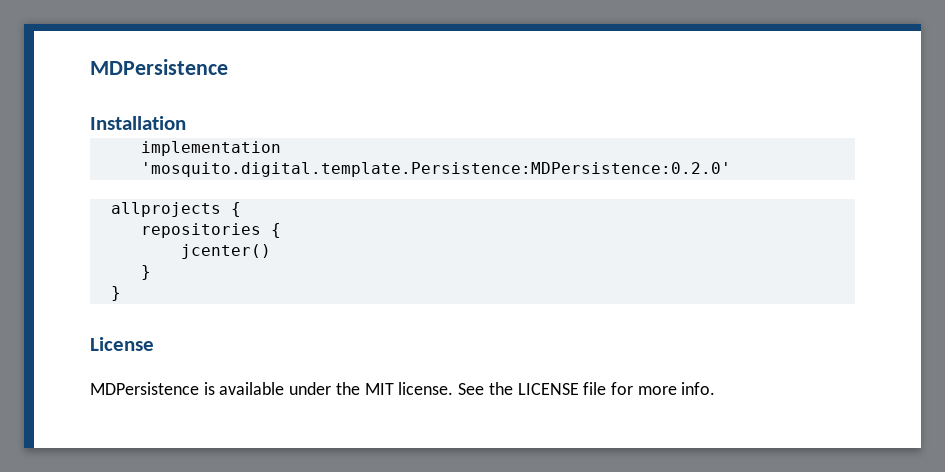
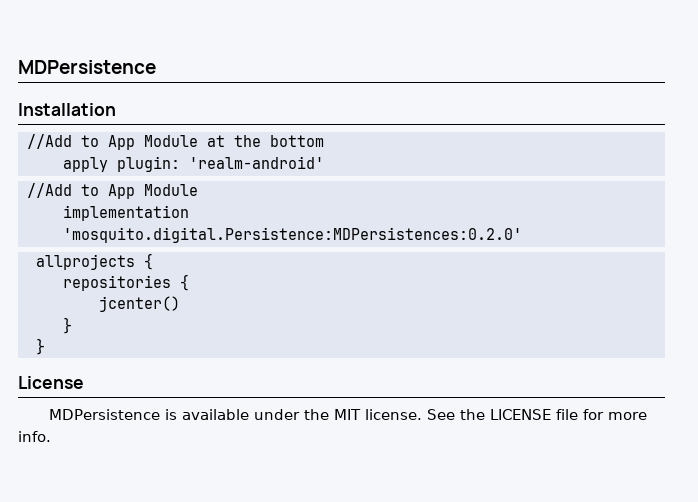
(186, 123) none -> [27,134,324,150] [63,156,324,172] [27,183,198,199] // //Add to App Module at the bottom // apply plugin: 'realm-android' // //Add to App Module
[140,162,731,177] 'mosquito.digital.template.Persistence:MDPersistence:0.2.0' -> [63,227,522,243] 'mosquito.digital.Persistence:MDPersistences:0.2.0'

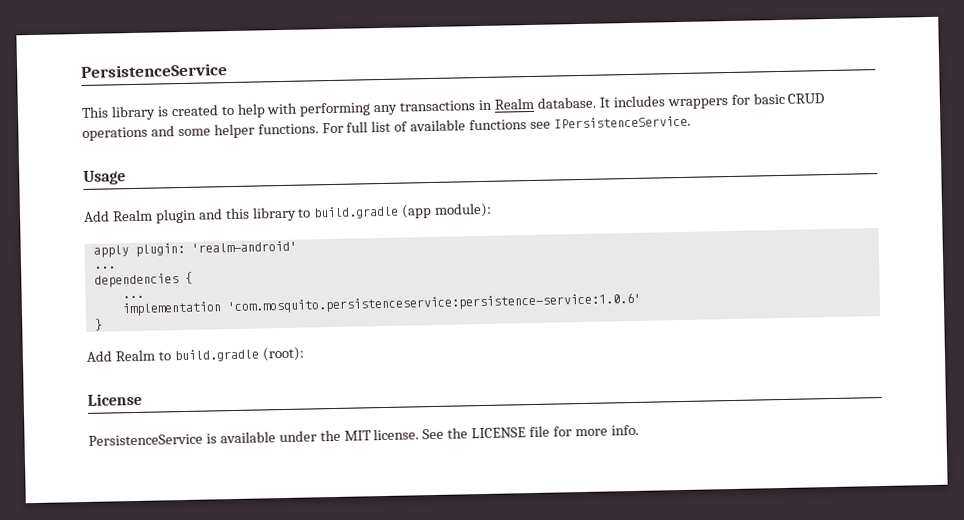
[18,60,156,74] [18,103,116,116] [27,134,324,150] [63,156,324,172] [27,183,198,199] [63,205,189,221] [63,227,522,243] [36,253,153,270] [63,274,189,291] [99,296,180,312] [63,317,72,334] [36,338,45,355] MDPersistence // Installation // //Add to App Module at the bottom // apply plugin: 'realm-android' // //Add to App Module // implementation 'mosquito.digital.Persistence:MDPersistences:0.2.0' // allprojects { // repositories { // jcenter() // } // } -> [81,63,228,79] [81,92,825,121] [82,115,691,141] [83,170,126,185] [83,202,493,224] [92,240,297,258] [93,266,116,269] [93,271,193,288] [121,295,144,299] [121,292,641,317] [94,318,103,331] [86,346,304,363] PersistenceService // This library is created to help with performing any transactions in Realm database. It includes wrappers for basic CRUD operations and some helper functions. For full list of available functions see IPersistenceService. // Usage // Add Realm plugin and this library to build.gradle (app module): // apply plugin: 'realm-android' // ... // dependencies { // ... // implementation 'com.mosquito.persistenceservice:persistence-service:1.0.6' // } // Add Realm to build.gradle (root):
[49,409,161,420] MDPersistence -> [88,433,203,446] PersistenceService

